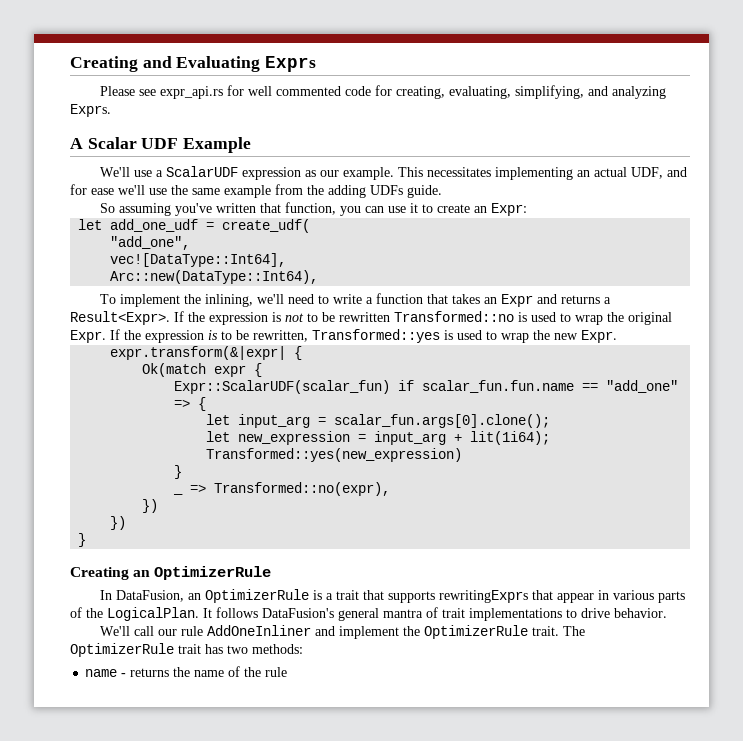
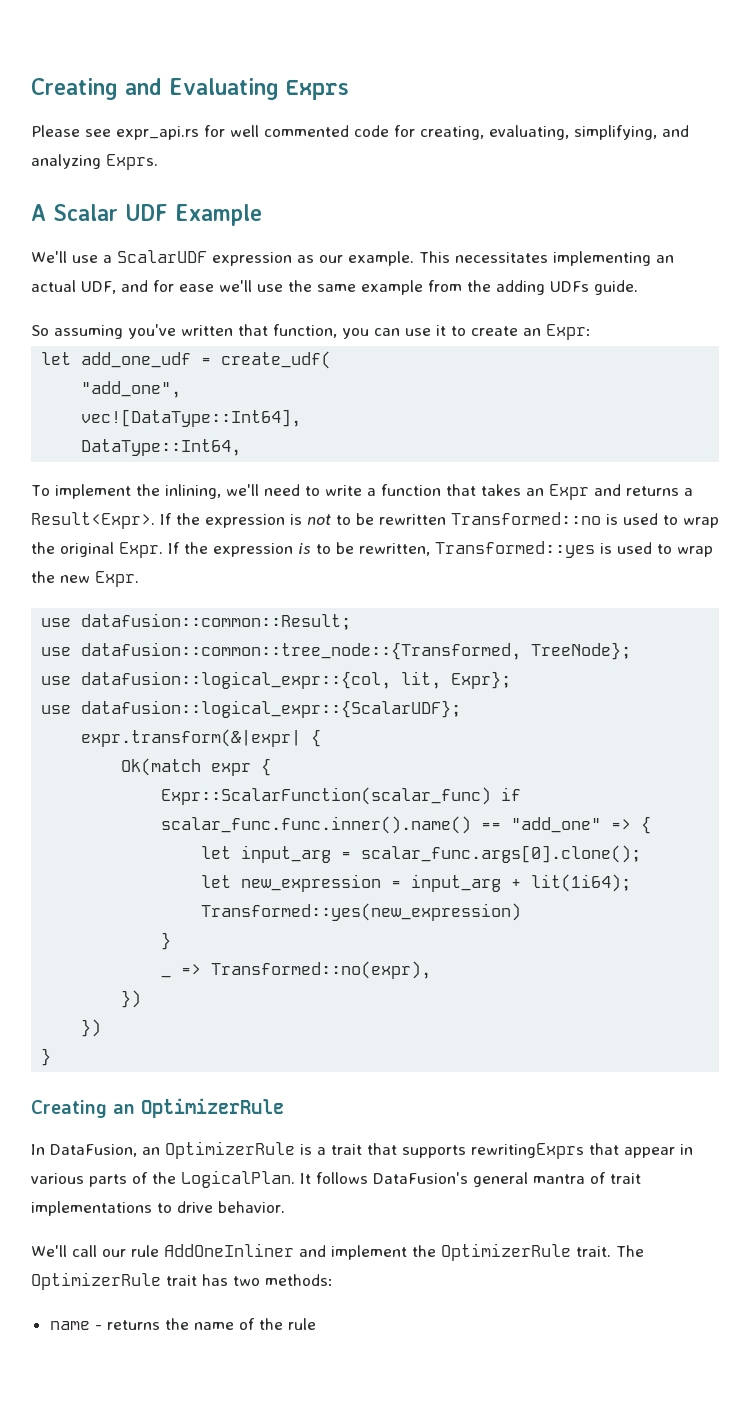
[110,270,319,284] Arc::new(DataType::Int64), -> [81,439,242,456] DataType::Int64,
(617, 336) none -> [41,613,352,630] [41,642,632,660] [41,671,512,689] [41,700,462,718] // use datafusion::common::Result; // use datafusion::common::tree_node::{Transformed, TreeNode}; // use datafusion::logical_expr::{col, lit, Expr}; // use datafusion::logical_expr::{ScalarUDF};
[174,380,575,394] Expr::ScalarUDF(scalar_fun) if scalar_fun.fun.name -> [161,787,522,805] [161,816,472,834] Expr::ScalarFunction(scalar_func) if scalar_func.func.inner().name()
[334,414,551,428] scalar_fun.args[0].clone(); -> [361,845,642,863] scalar_func.args[0].clone();

